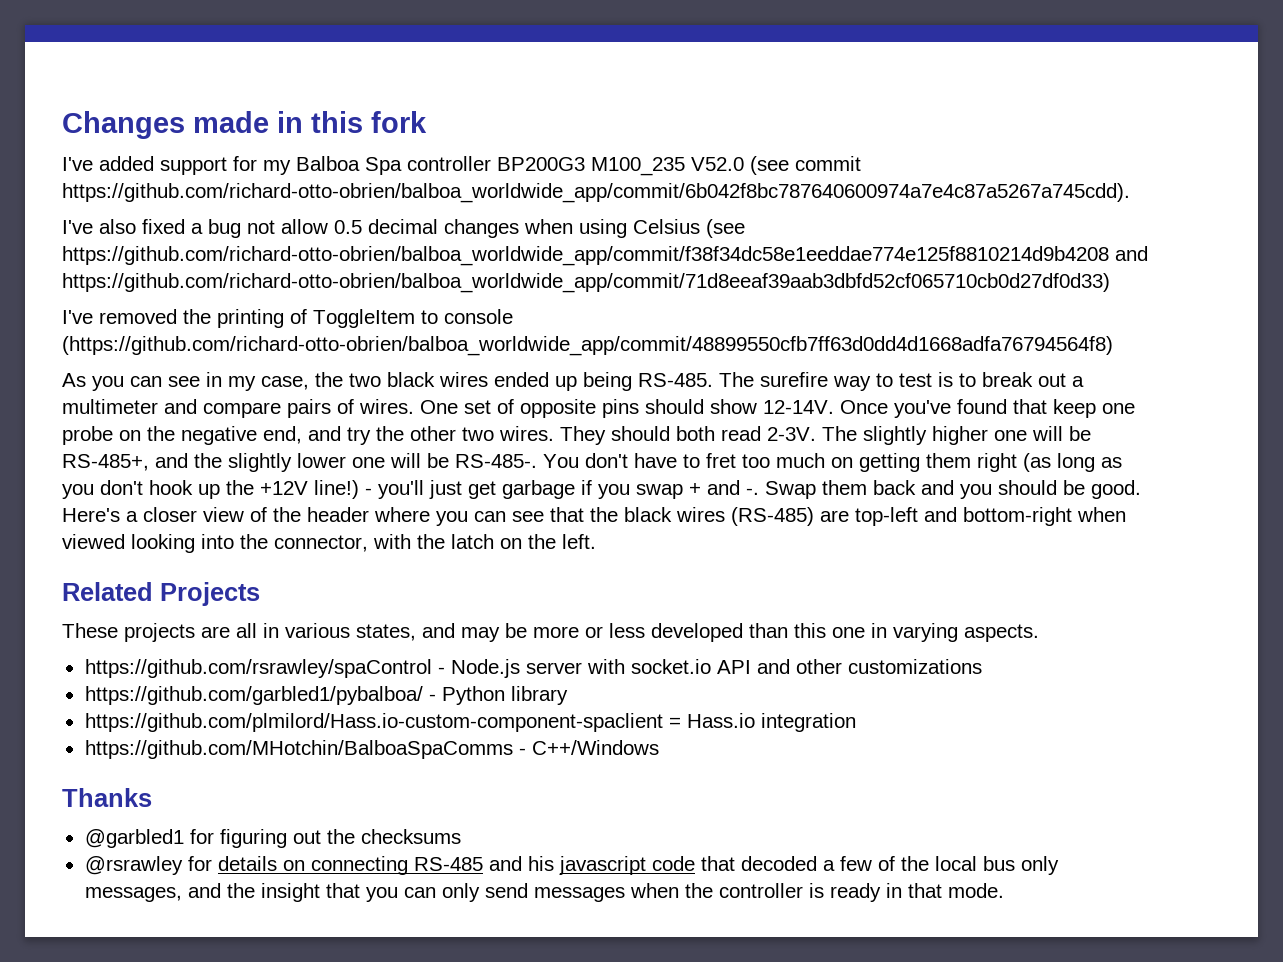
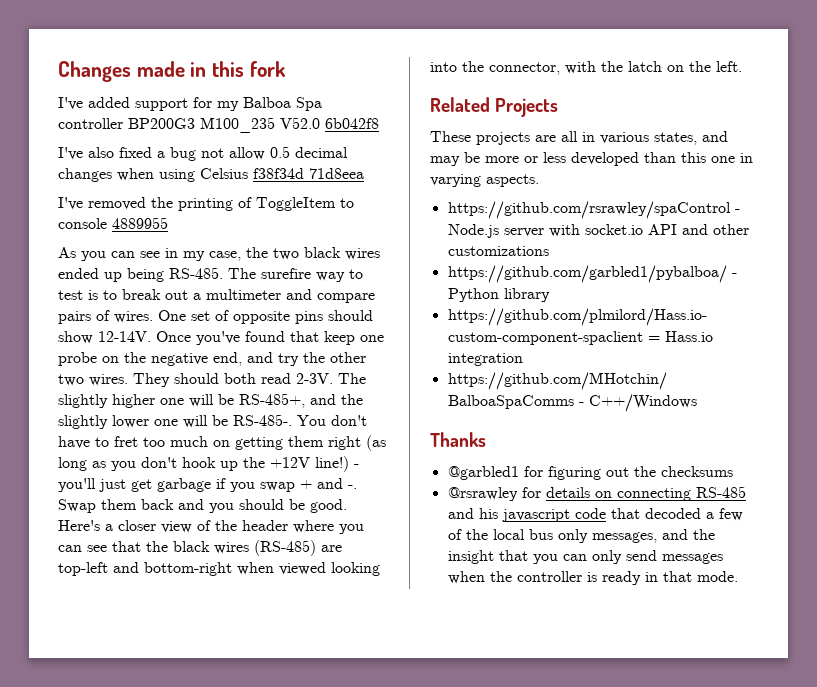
[750,156,861,175] [62,183,1130,203] (see commit https://github.com/richard-otto-obrien/balboa_worldwide_app/commit/6b042f8bc787640600974a7e4c87a5267a745cdd). -> [325,118,379,129] 6b042f8
[706,219,745,238] [62,246,1148,266] [62,273,1110,293] (see https://github.com/richard-otto-obrien/balboa_worldwide_app/commit/f38f34dc58e1eeddae774e125f8810214d9b4208 and https://github.com/richard-otto-obrien/balboa_worldwide_app/commit/71d8eeaf39aab3dbfd52cf065710cb0d27df0d33) -> [253,168,364,179] f38f34d 71d8eea
[62,336,1113,356] (https://github.com/richard-otto-obrien/balboa_worldwide_app/commit/48899550cfb7ff63d0dd4d1668adfa76794564f8) -> [112,217,168,229] 4889955

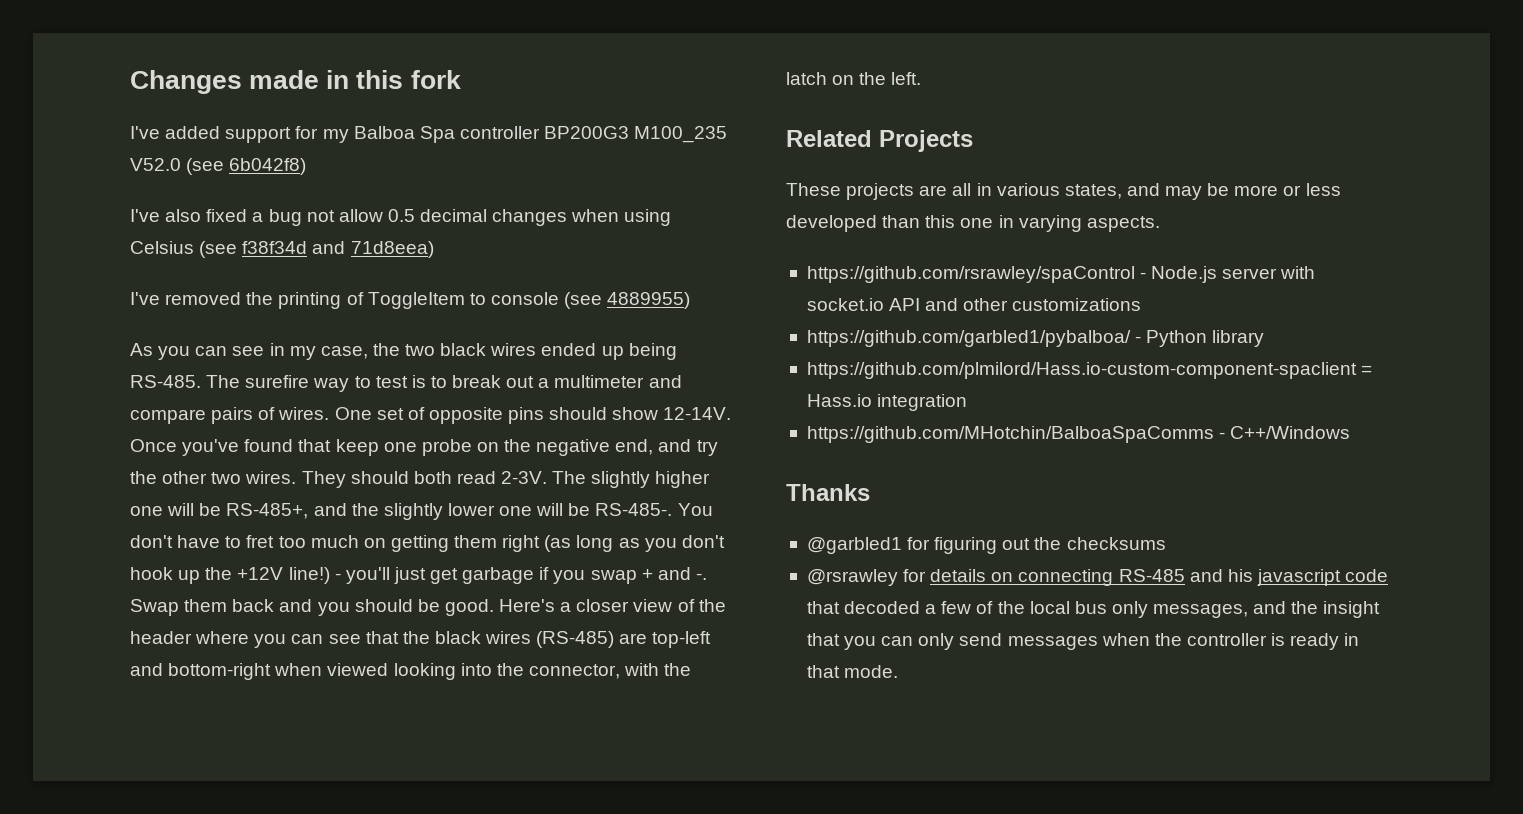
[325,118,379,129] 6b042f8 -> [186,158,307,175] (see 6b042f8)
[253,168,364,179] f38f34d 71d8eea -> [199,241,434,258] (see f38f34d and 71d8eea)
[112,217,168,229] 4889955 -> [564,292,691,309] (see 4889955)

